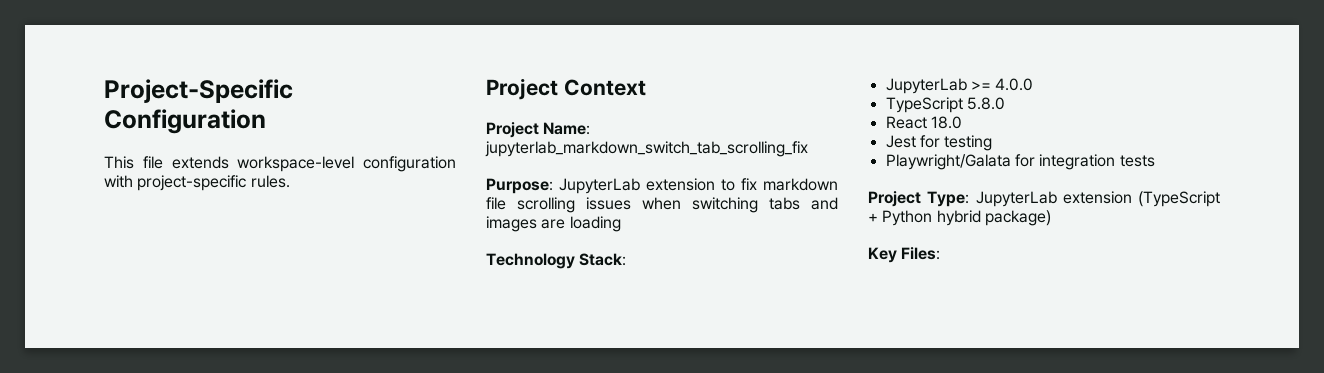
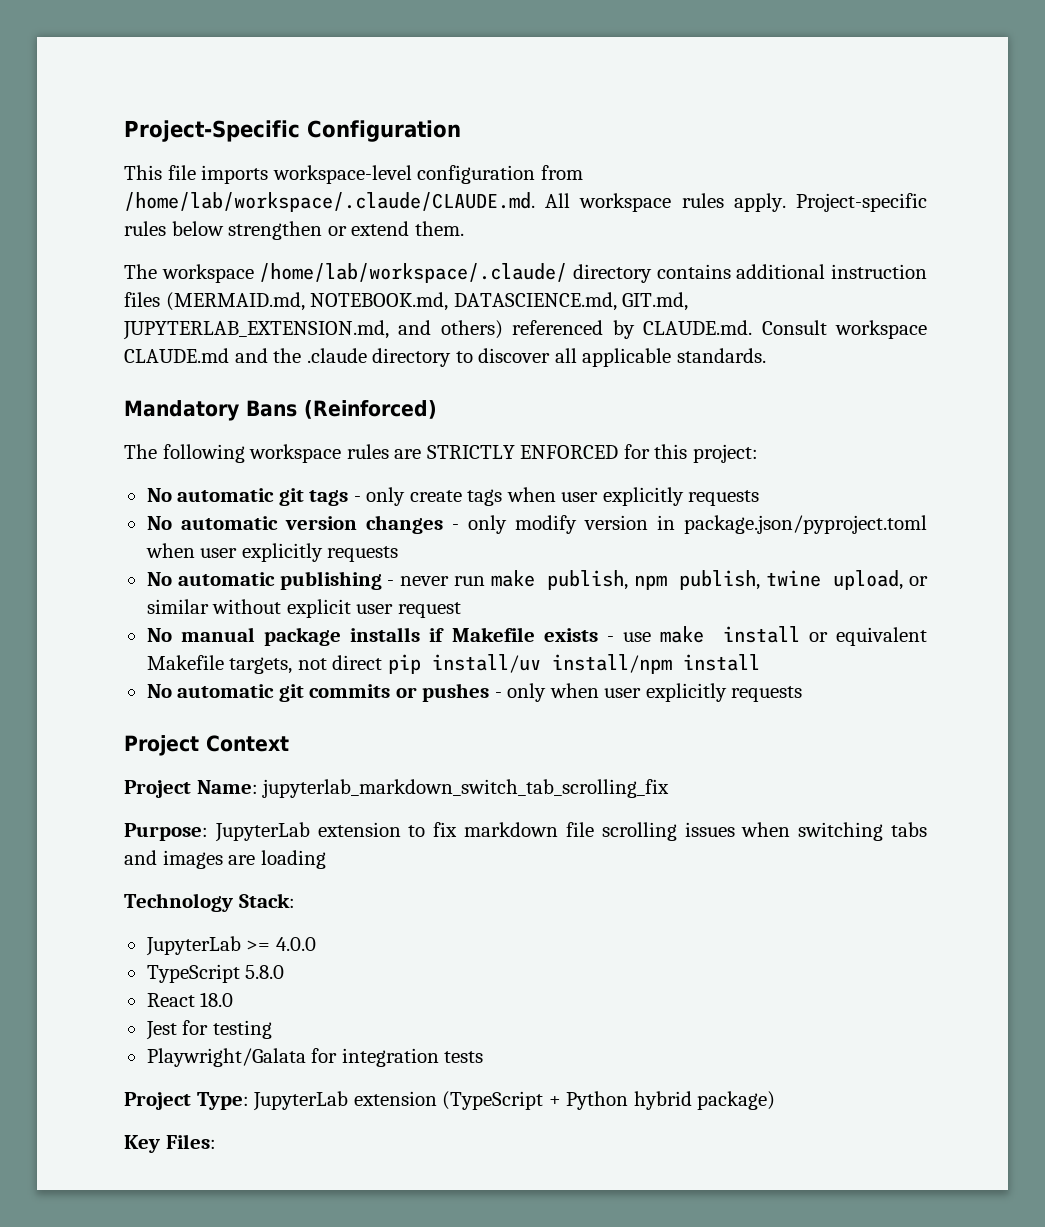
[171,156,229,169] extends -> [201,165,269,184] imports
[104,175,290,191] with project-specific rules. -> [540,165,583,180] [124,192,928,212] [124,221,464,240] [124,263,927,283] [124,292,689,311] [123,320,928,340] [124,348,766,367] [124,400,437,421] [124,444,758,463] [146,487,760,506] [146,515,927,534] [145,543,399,562] [146,570,928,590] [146,599,461,618] [146,626,927,646] [146,654,760,674] [146,683,803,702] from /home/lab/workspace/.claude/CLAUDE.md. All workspace rules apply. Project-specific rules below strengthen or extend them. // The workspace /home/lab/workspace/.claude/ directory contains additional instruction files (MERMAID.md, NOTEBOOK.md, DATASCIENCE.md, GIT.md, JUPYTERLAB_EXTENSION.md, and others) referenced by CLAUDE.md. Consult workspace CLAUDE.md and the .claude directory to discover all applicable standards. // Mandatory Bans (Reinforced) // The following workspace rules are STRICTLY ENFORCED for this project: // No automatic git tags - only create tags when user explicitly requests // No automatic version changes - only modify version in package.json/pyproject.toml when user explicitly requests // No automatic publishing - never run make publish, npm publish, twine upload, or similar without explicit user request // No manual package installs if Makefile exists - use make install or equivalent Makefile targets, not direct pip install/uv install/npm install // No automatic git commits or pushes - only when user explicitly requests

